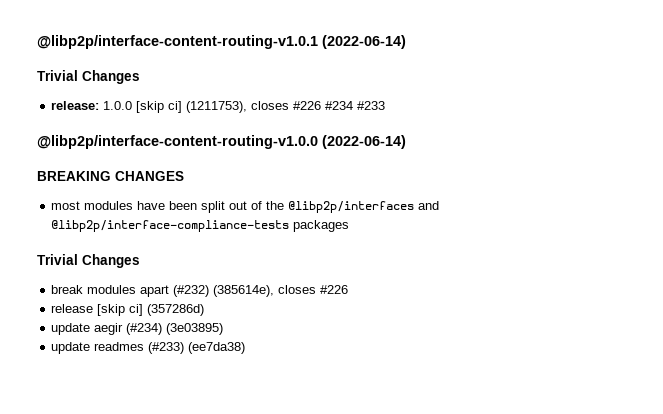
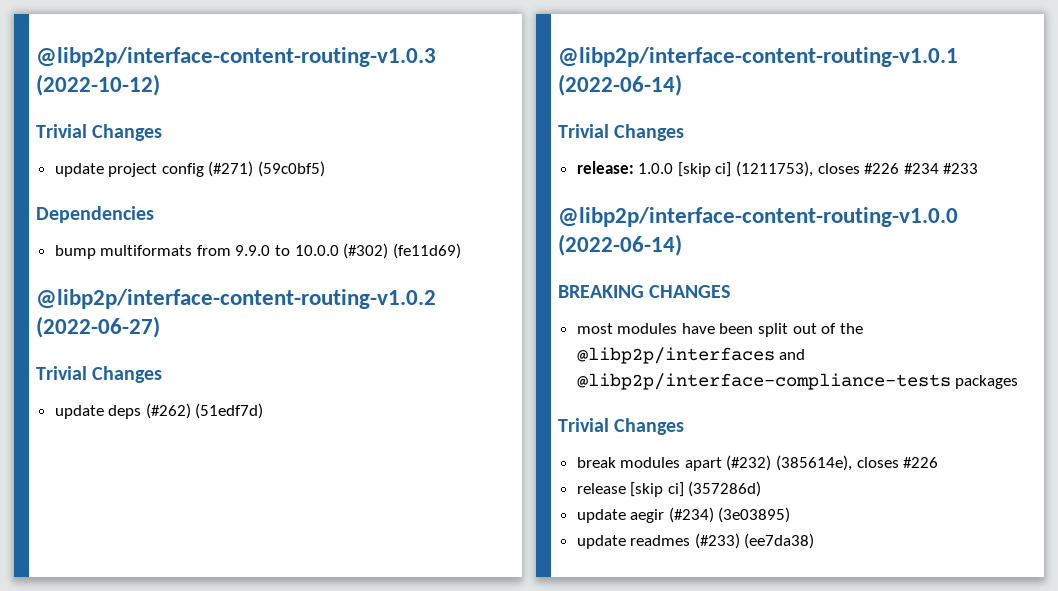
(37, 42) none -> [36,47,436,67] [36,74,160,96] [36,124,163,141] [54,161,326,177] [36,206,154,223] [54,243,461,259] [36,289,436,309] [36,316,160,338] [36,366,163,383] [54,403,264,419] @libp2p/interface-content-routing-v1.0.3 (2022-10-12) // Trivial Changes // update project config (#271) (59c0bf5) // Dependencies // bump multiformats from 9.9.0 to 10.0.0 (#302) (fe11d69) // @libp2p/interface-content-routing-v1.0.2 (2022-06-27) // Trivial Changes // update deps (#262) (51edf7d) //

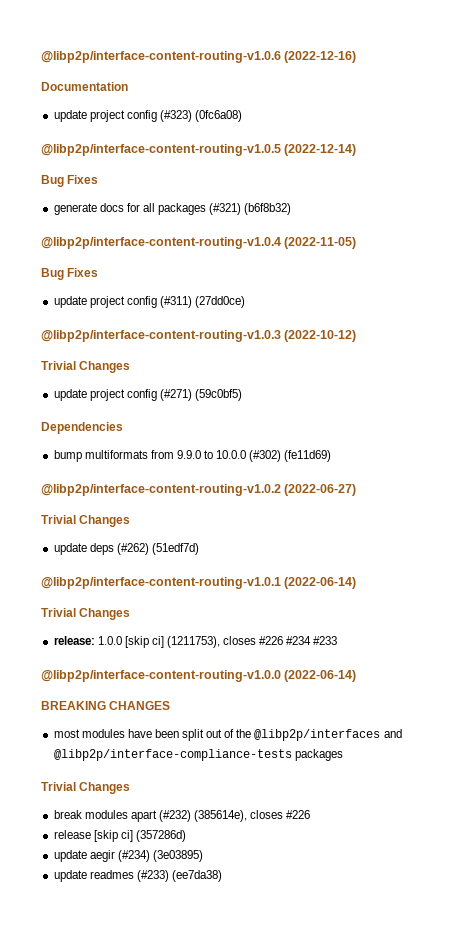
(36, 57) none -> [41,51,357,63] [41,82,128,91] [53,110,243,122] [41,144,357,156] [41,175,99,187] [53,203,292,215] [41,237,357,249] [41,268,99,280] [53,296,246,308] @libp2p/interface-content-routing-v1.0.6 (2022-12-16) // Documentation // update project config (#323) (0fc6a08) // @libp2p/interface-content-routing-v1.0.5 (2022-12-14) // Bug Fixes // generate docs for all packages (#321) (b6f8b32) // @libp2p/interface-content-routing-v1.0.4 (2022-11-05) // Bug Fixes // update project config (#311) (27dd0ce) //

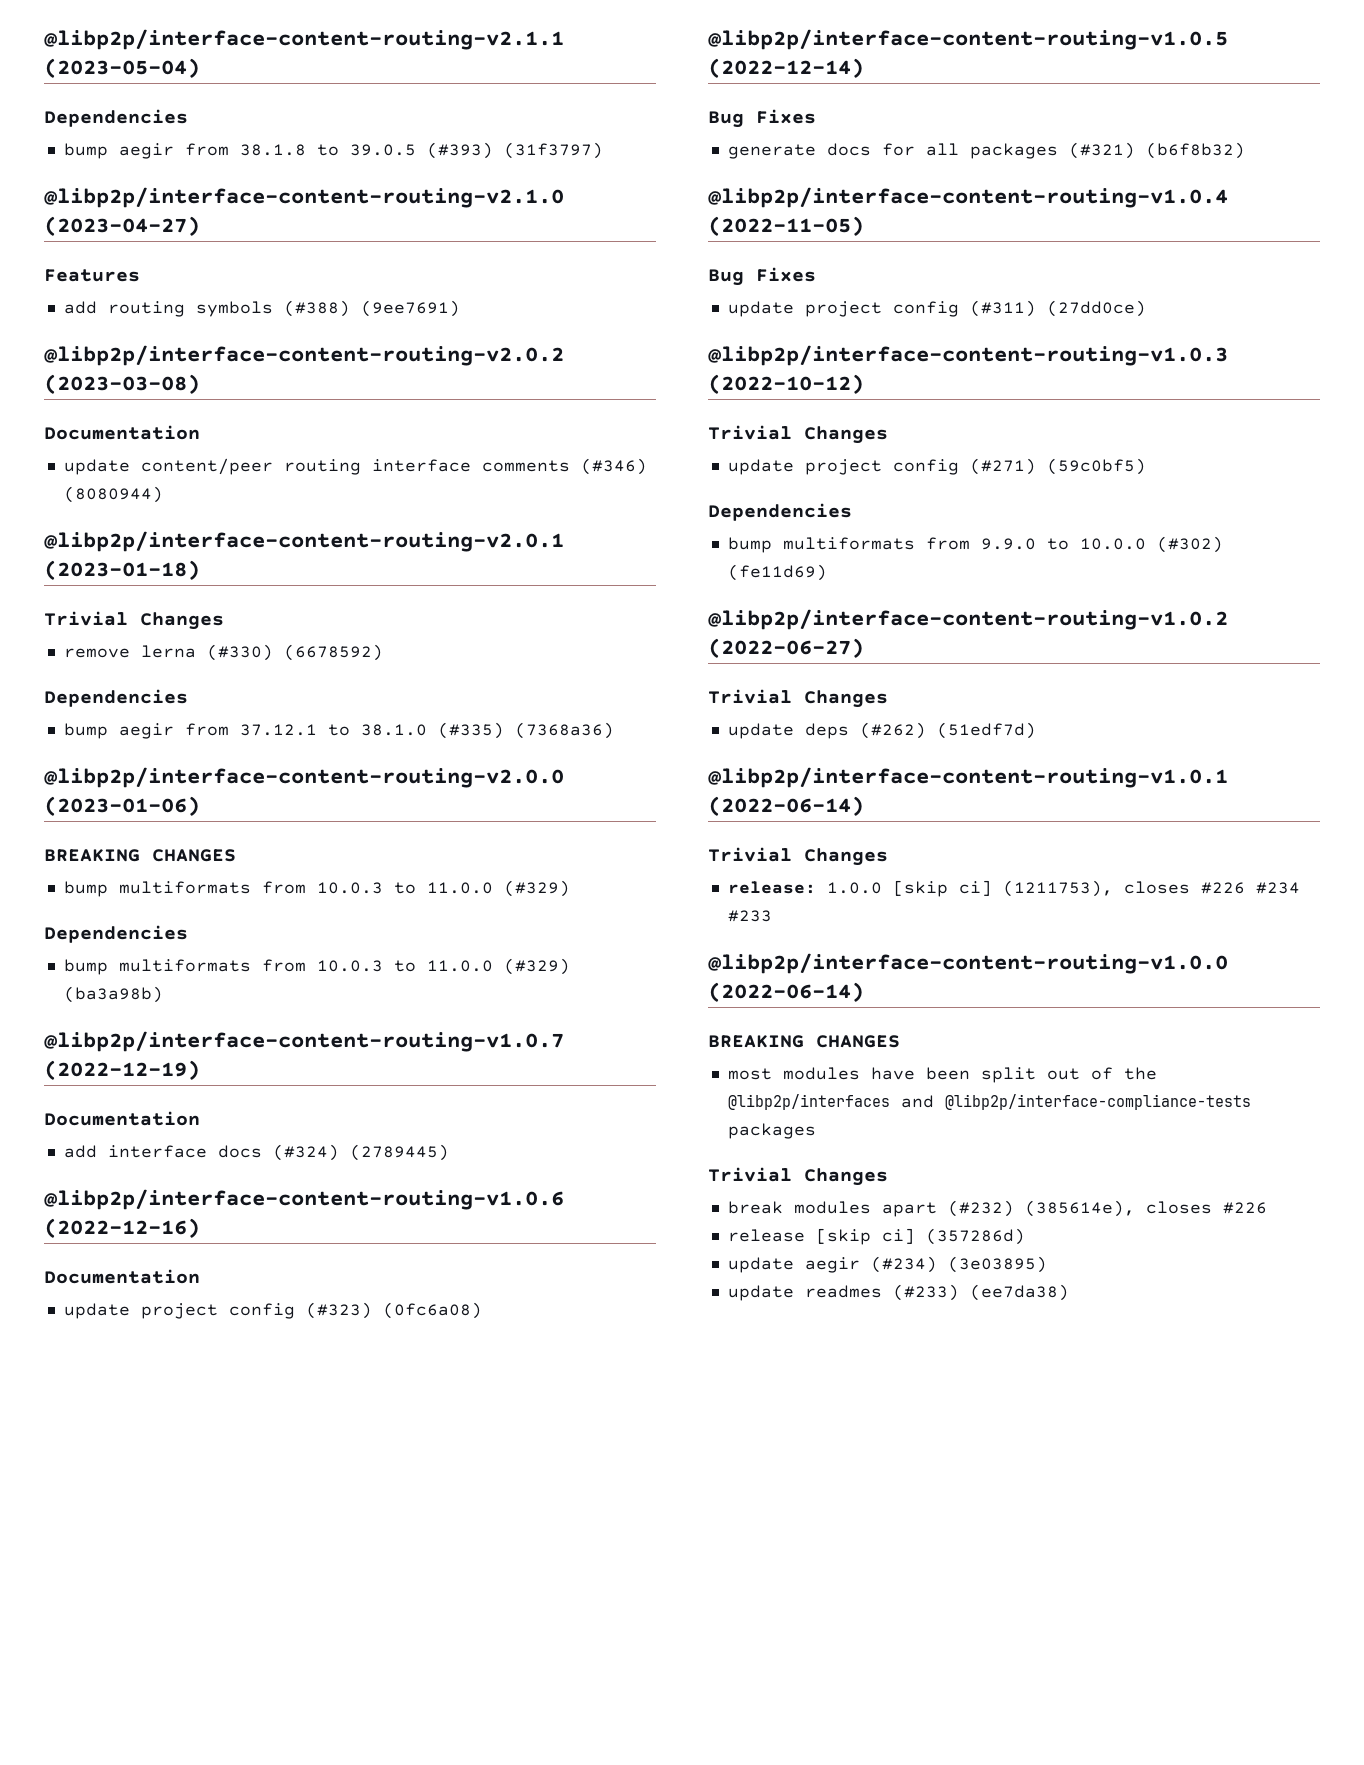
(41, 57) none -> [44,29,564,50] [44,58,200,78] [44,109,188,127] [63,142,603,159] [44,187,564,208] [44,216,200,236] [44,269,140,282] [63,300,460,317] [44,345,564,366] [44,374,200,394] [44,425,200,440] [63,458,647,475] [63,486,163,503] [44,531,564,552] [44,560,200,580] [44,611,224,630] [63,644,383,661] [44,689,188,707] [63,722,614,739] [44,767,564,788] [44,796,200,816] [44,849,236,862] [63,880,570,897] [44,925,188,943] [63,958,570,975] [63,986,163,1003] [44,1031,564,1052] [44,1060,200,1080] [44,1111,200,1126] [63,1144,449,1161] @libp2p/interface-content-routing-v2.1.1 (2023-05-04) // Dependencies // bump aegir from 38.1.8 to 39.0.5 (#393) (31f3797) // @libp2p/interface-content-routing-v2.1.0 (2023-04-27) // Features // add routing symbols (#388) (9ee7691) // @libp2p/interface-content-routing-v2.0.2 (2023-03-08) // Documentation // update content/peer routing interface comments (#346) (8080944) // @libp2p/interface-content-routing-v2.0.1 (2023-01-18) // Trivial Changes // remove lerna (#330) (6678592) // Dependencies // bump aegir from 37.12.1 to 38.1.0 (#335) (7368a36) // @libp2p/interface-content-routing-v2.0.0 (2023-01-06) // BREAKING CHANGES // bump multiformats from 10.0.3 to 11.0.0 (#329) // Dependencies // bump multiformats from 10.0.3 to 11.0.0 (#329) (ba3a98b) // @libp2p/interface-content-routing-v1.0.7 (2022-12-19) // Documentation // add interface docs (#324) (2789445) //

